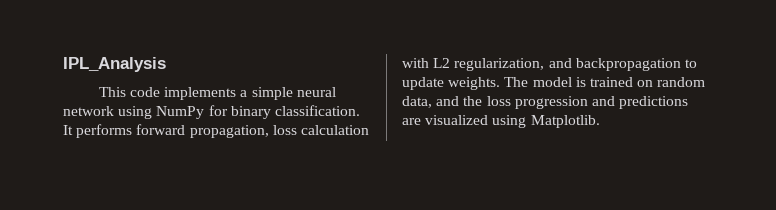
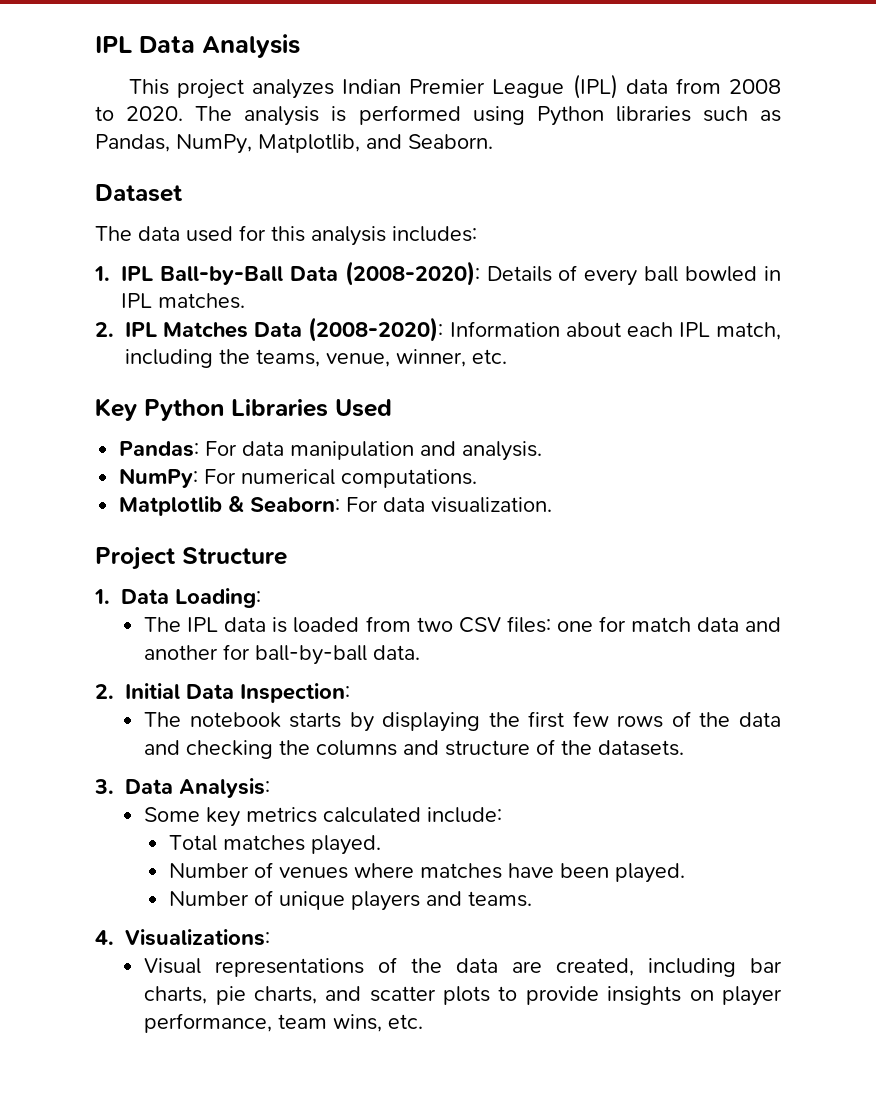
[63,57,166,72] [98,87,336,100] [63,105,360,119] [63,124,369,138] [402,58,697,71] [402,77,706,90] [402,96,689,109] [402,115,600,128] IPL_Analysis // This code implements a simple neural network using NumPy for binary classification. It performs forward propagation, loss calculation with L2 regularization, and backpropagation to update weights. The model is trained on random data, and the loss progression and predictions are visualized using Matplotlib. -> [95,34,300,58] [128,74,782,99] [95,105,782,126] [95,134,493,154] [95,184,183,202] [95,225,477,246] [94,261,782,286] [121,293,245,309] [95,317,781,342] [125,349,507,368] [95,398,392,421] [119,441,543,461] [119,468,478,488] [119,496,553,516] [95,547,287,570] [94,588,261,608] [144,616,781,633] [144,644,421,665] [95,683,350,703] [144,711,781,732] [144,739,685,759] [94,778,270,798] [144,807,503,827] [169,835,382,855] [169,862,686,883] [169,890,533,911] [95,929,270,946] [144,957,782,977] [144,986,782,1006] [144,1013,424,1033] IPL Data Analysis // This project analyzes Indian Premier League (IPL) data from 2008 to 2020. The analysis is performed using Python libraries such as Pandas, NumPy, Matplotlib, and Seaborn. // Dataset // The data used for this analysis includes: // 1. IPL Ball-by-Ball Data (2008-2020): Details of every ball bowled in IPL matches. // 2. IPL Matches Data (2008-2020): Information about each IPL match, including the teams, venue, winner, etc. // Key Python Libraries Used // Pandas: For data manipulation and analysis. // NumPy: For numerical computations. // Matplotlib & Seaborn: For data visualization. // Project Structure // 1. Data Loading: // The IPL data is loaded from two CSV files: one for match data and another for ball-by-ball data. // 2. Initial Data Inspection: // The notebook starts by displaying the first few rows of the data and checking the columns and structure of the datasets. // 3. Data Analysis: // Some key metrics calculated include: // Total matches played. // Number of venues where matches have been played. // Number of unique players and teams. // 4. Visualizations: // Visual representations of the data are created, including bar charts, pie charts, and scatter plots to provide insights on player performance, team wins, etc.

